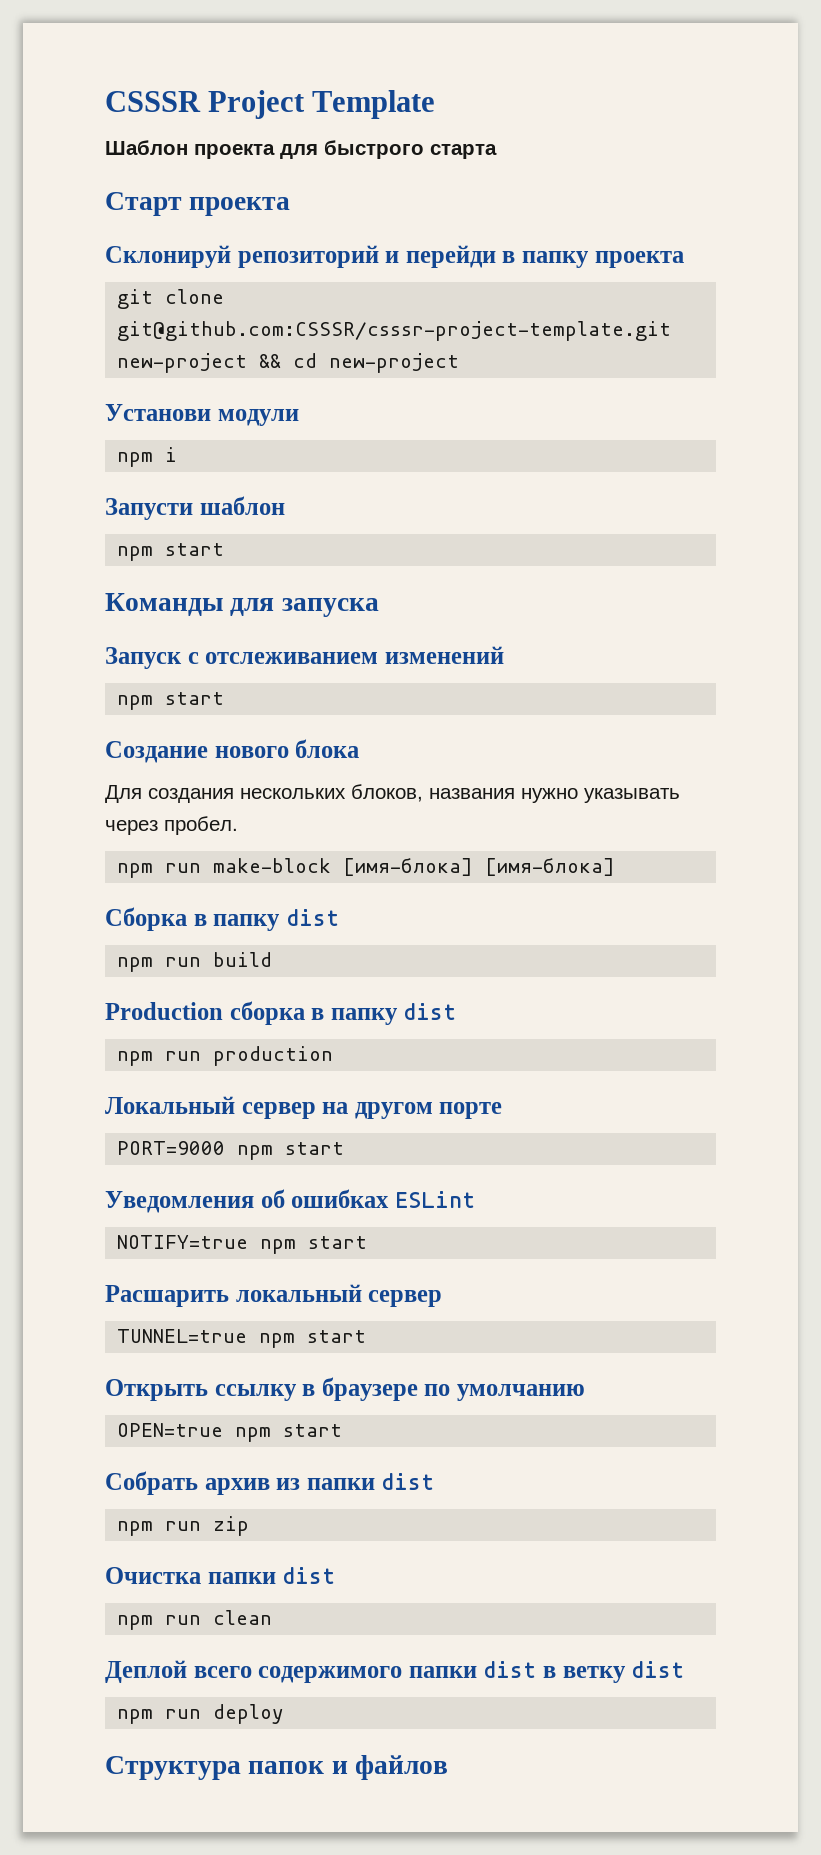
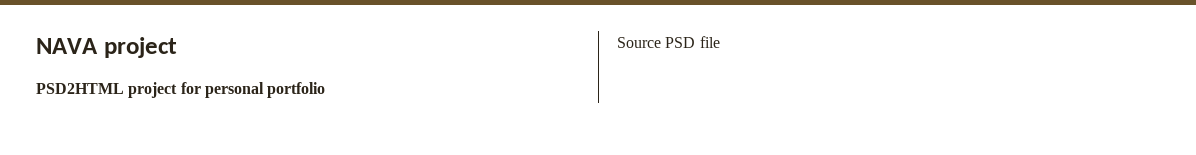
[105,90,436,119] [105,140,497,159] [105,192,291,216] [105,245,684,268] [117,289,225,309] [117,321,672,341] [117,353,460,373] [105,404,299,426] [117,447,178,467] [105,496,285,520] [117,543,225,561] [105,593,379,617] [105,646,504,669] [117,692,225,710] [105,739,360,763] [105,784,680,803] [105,816,238,835] [117,858,616,878] [105,907,339,931] [117,952,273,972] [105,1001,457,1025] [117,1046,334,1066] [105,1096,503,1119] [117,1141,345,1160] [105,1189,475,1213] [117,1235,368,1254] [105,1284,443,1307] [117,1329,367,1348] [105,1377,586,1401] [117,1423,343,1442] [105,1471,435,1495] [117,1516,250,1536] [105,1567,336,1584] [117,1610,273,1630] [105,1660,685,1683] [117,1704,285,1724] [105,1755,449,1780] CSSSR Project Template // Шаблон проекта для быстрого старта // Старт проекта // Склонируй репозиторий и перейди в папку проекта // git clone git@github.com:CSSSR/csssr-project-template.git new-project && cd new-project // Установи модули // npm i // Запусти шаблон // npm start // Команды для запуска // Запуск с отслеживанием изменений // npm start // Создание нового блока // Для создания нескольких блоков, названия нужно указывать через пробел. // npm run make-block [имя-блока] [имя-блока] // Сборка в папку dist // npm run build // Production cборка в папку dist // npm run production // Локальный сервер на другом порте // PORT=9000 npm start // Уведомления об ошибках ESLint // NOTIFY=true npm start // Расшарить локальный сервер // TUNNEL=true npm start // Открыть ссылку в браузере по умолчанию // OPEN=true npm start // Собрать архив из папки dist // npm run zip // Очистка папки dist // npm run clean // Деплой всего содержимого папки dist в ветку dist // npm run deploy // Структура папок и файлов -> [36,37,177,58] [36,82,326,98] [617,36,720,48] NAVA project // PSD2HTML project for personal portfolio // Source PSD file

